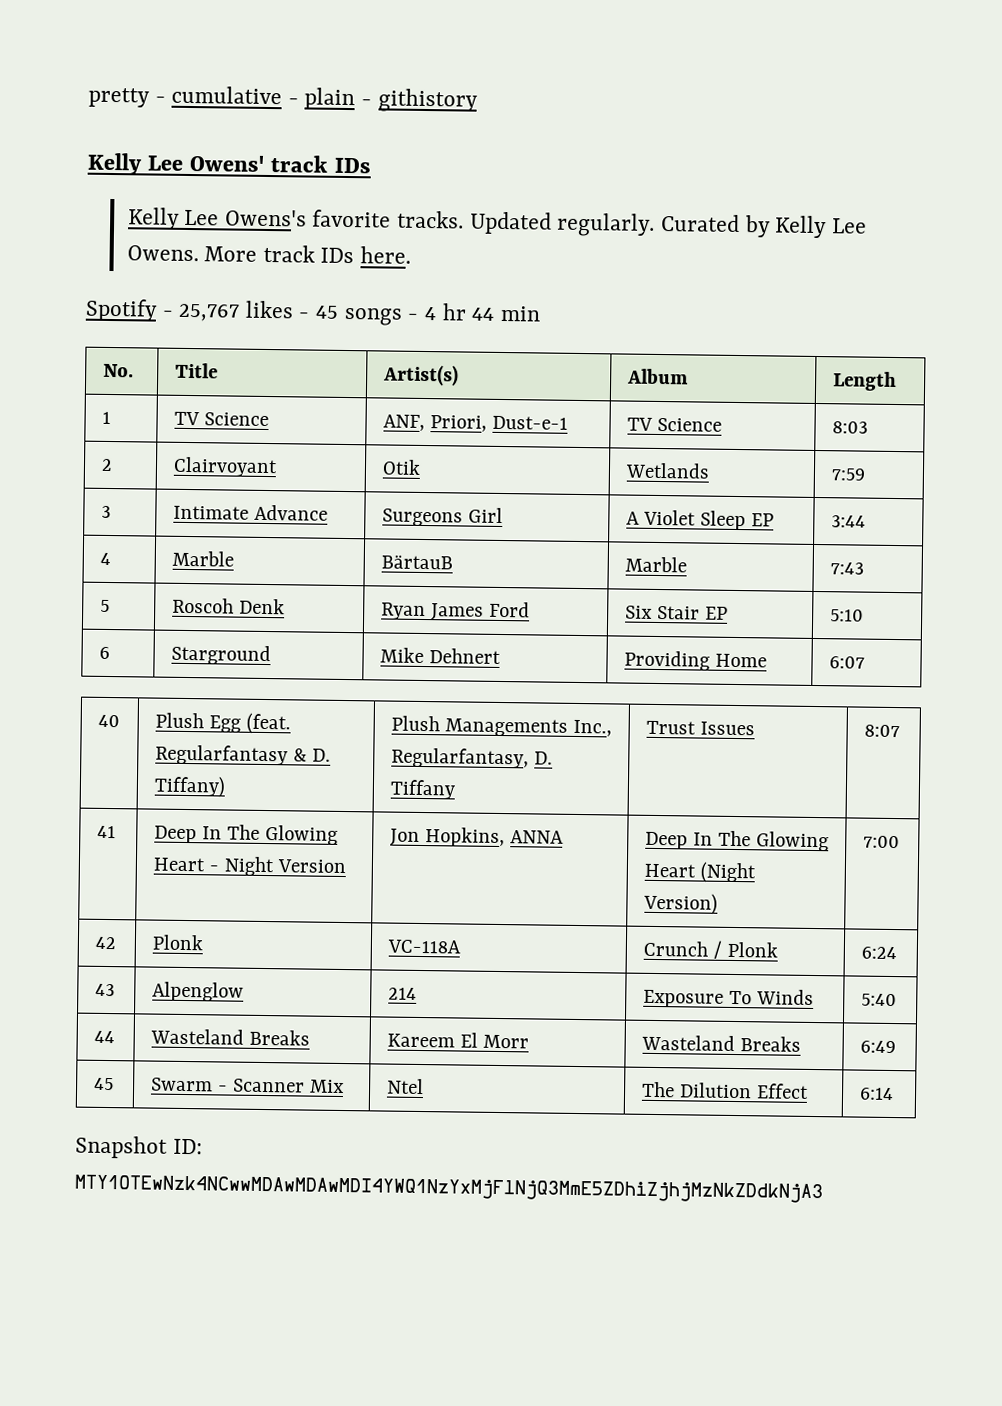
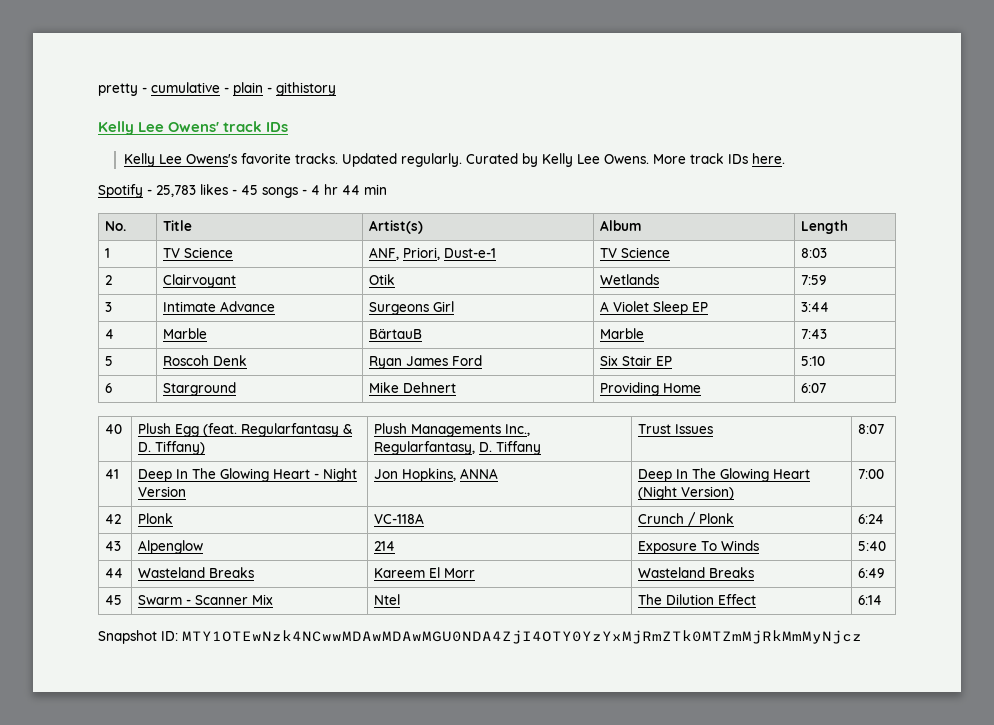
[178,303,241,322] 25,767 -> [156,185,196,197] 25,783
[74,1174,823,1204] MTY1OTEwNzk4NCwwMDAwMDAwMDI4YWQ1NzYxMjFlNjQ3MmE5ZDhiZjhjMzNkZDdkNjA3 -> [182,630,862,644] MTY1OTEwNzk4NCwwMDAwMDAwMGU0NDA4ZjI4OTY0YzYxMjRmZTk0MTZmMjRkMmMyNjcz

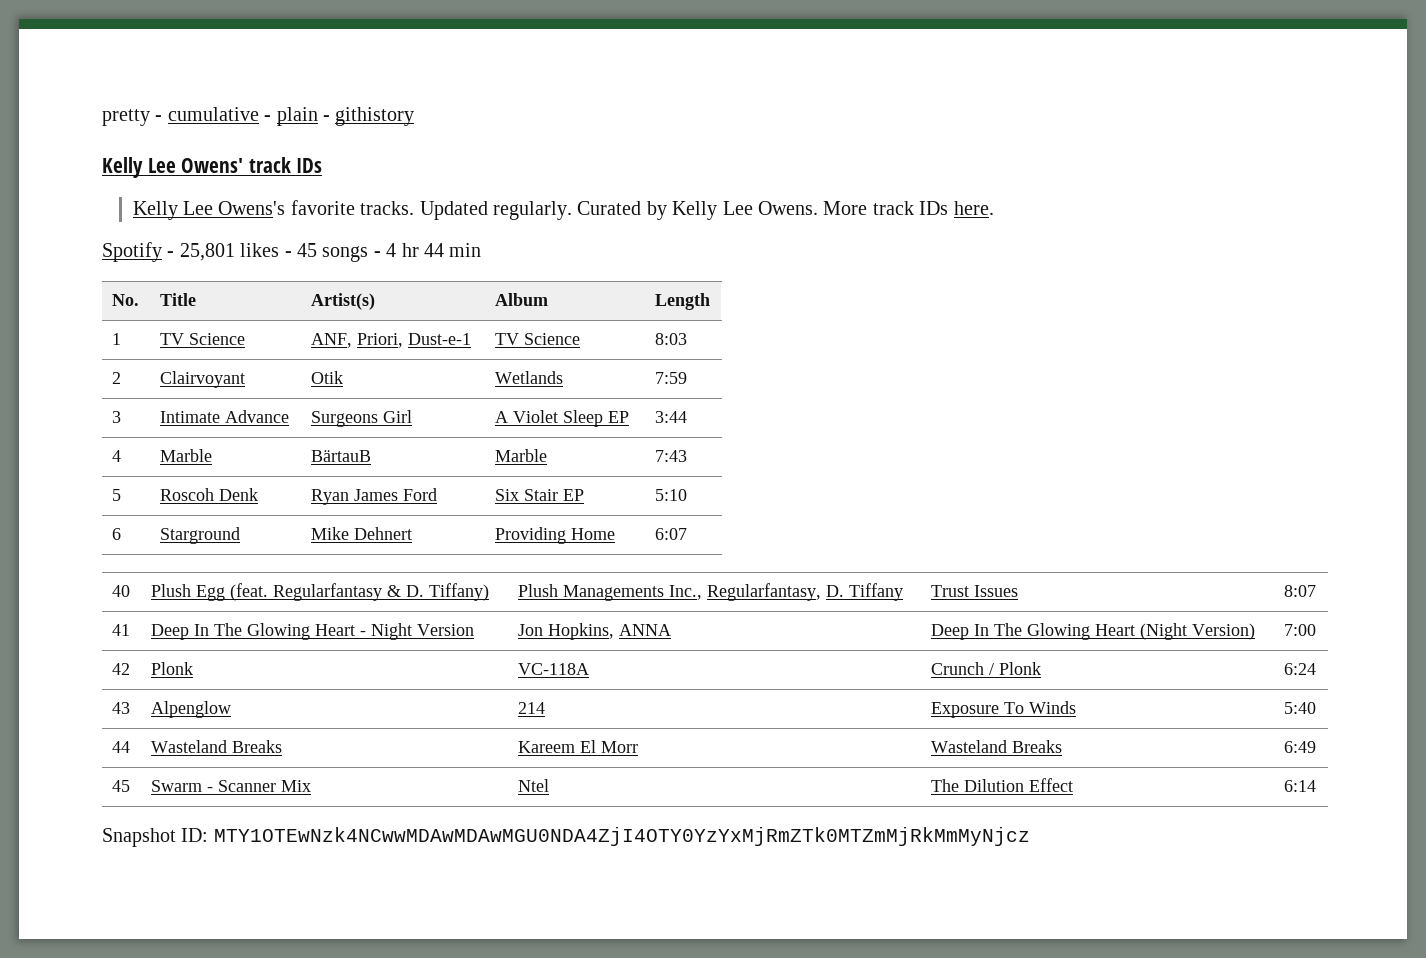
[156,185,196,197] 25,783 -> [179,243,235,261] 25,801

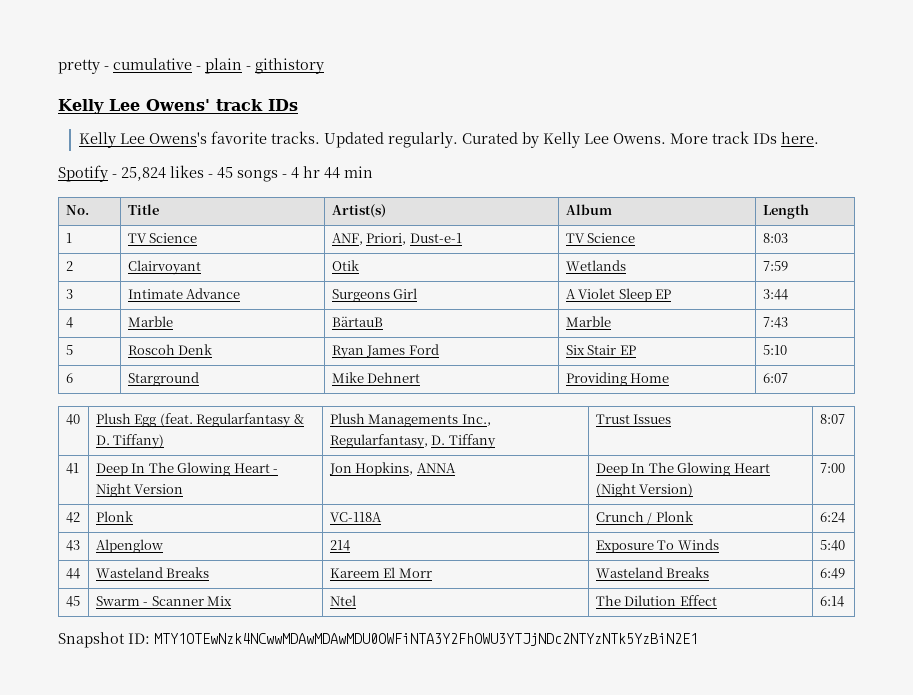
[179,243,235,261] 25,801 -> [121,167,166,181] 25,824
[213,827,1030,846] MTY1OTEwNzk4NCwwMDAwMDAwMGU0NDA4ZjI4OTY0YzYxMjRmZTk0MTZmMjRkMmMyNjcz -> [154,633,698,646] MTY1OTEwNzk4NCwwMDAwMDAwMDU0OWFiNTA3Y2FhOWU3YTJjNDc2NTYzNTk5YzBiN2E1

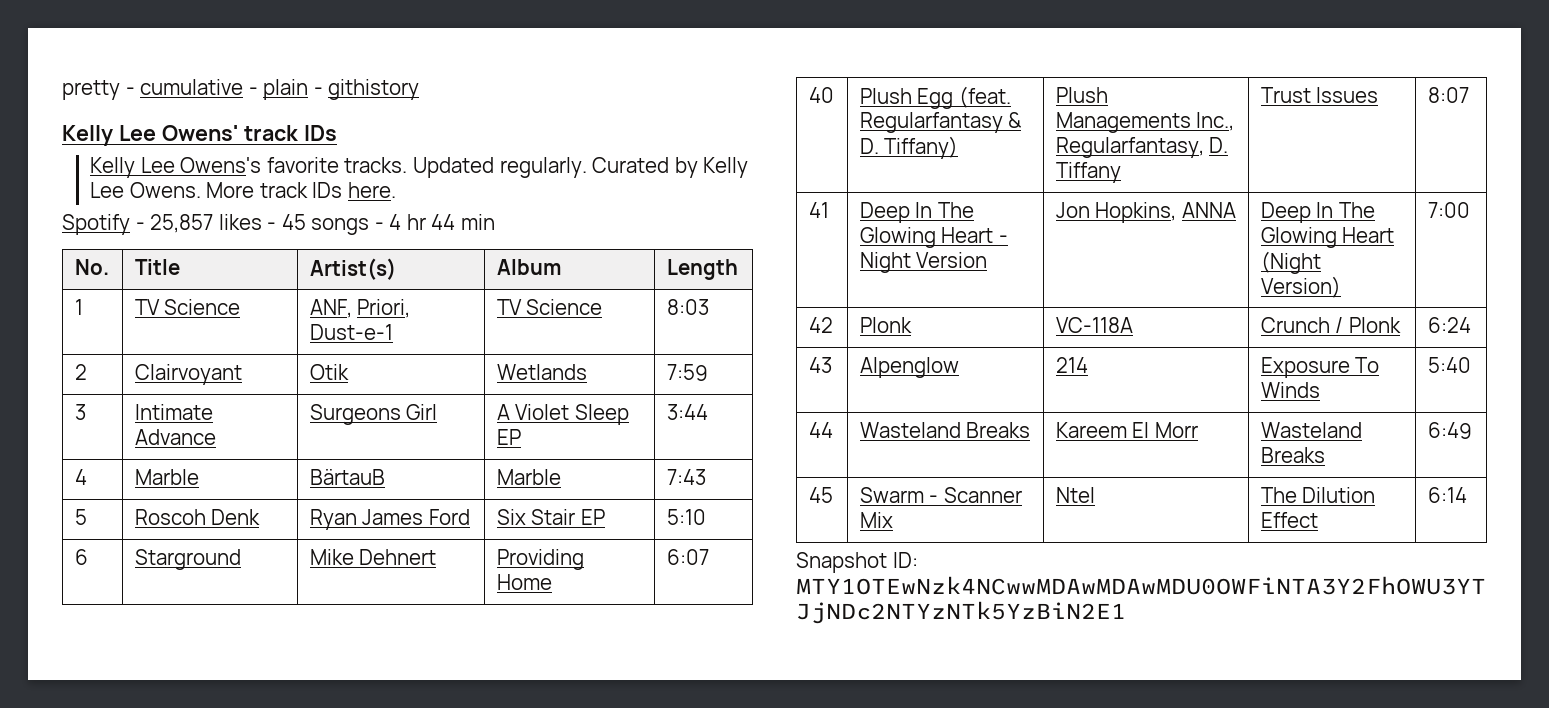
[121,167,166,181] 25,824 -> [150,214,214,233] 25,857

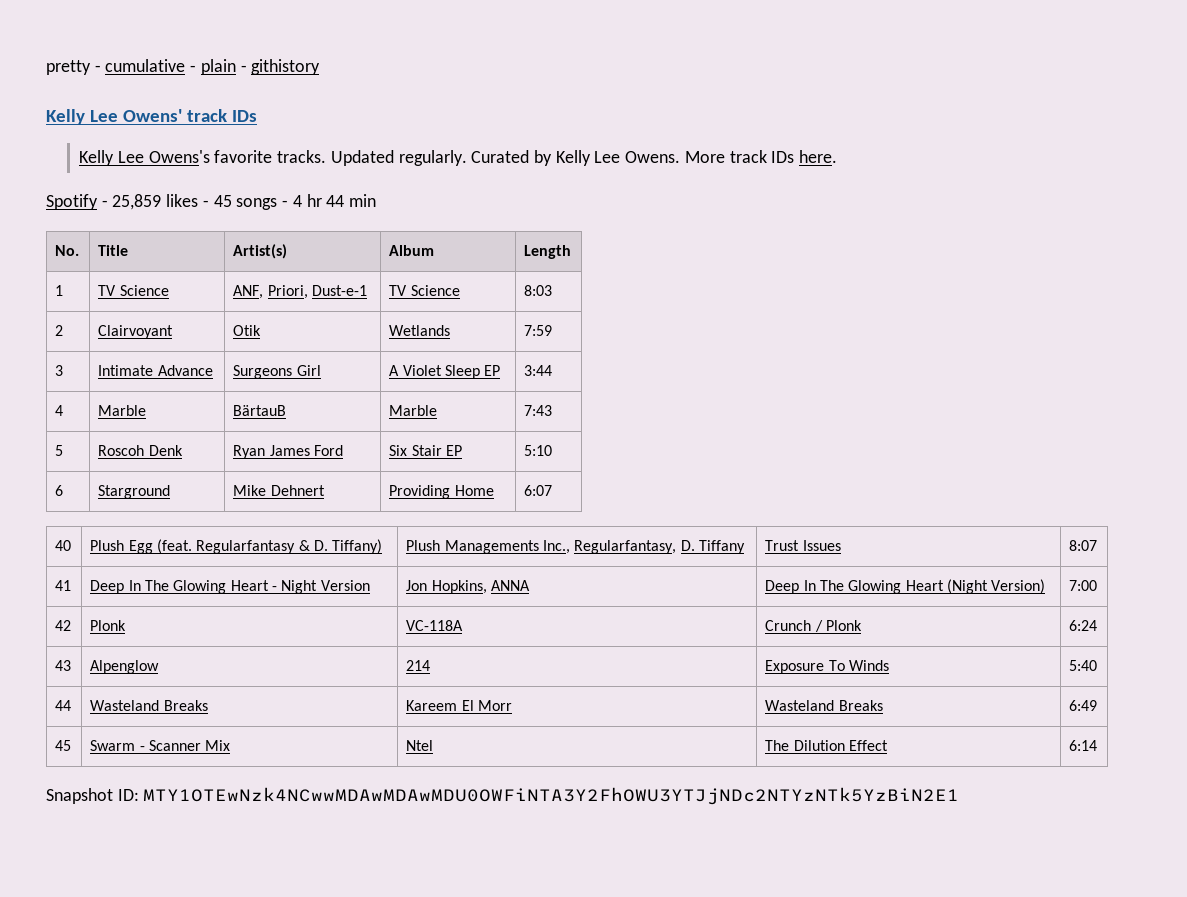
[150,214,214,233] 25,857 -> [112,194,162,210] 25,859

